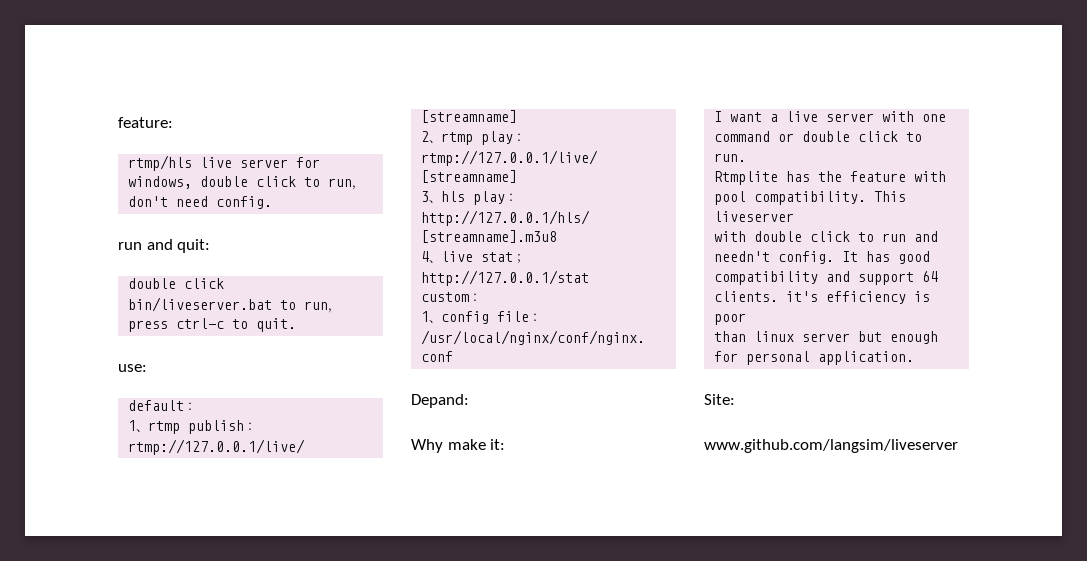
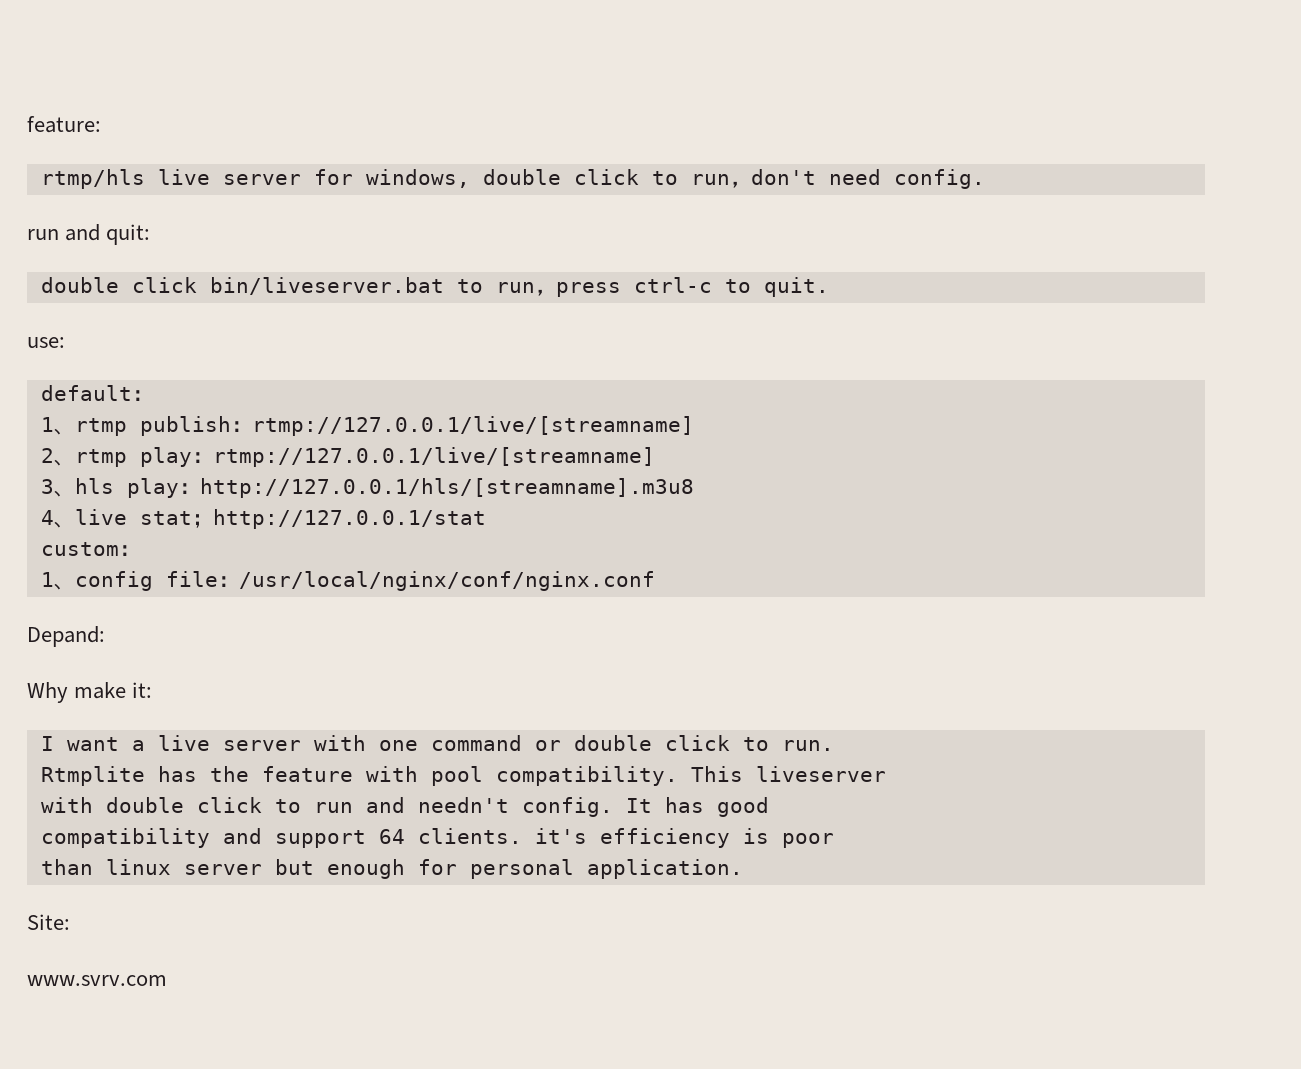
[704,439,958,453] www.github.com/langsim/liveserver -> [27,975,167,986] www.svrv.com

